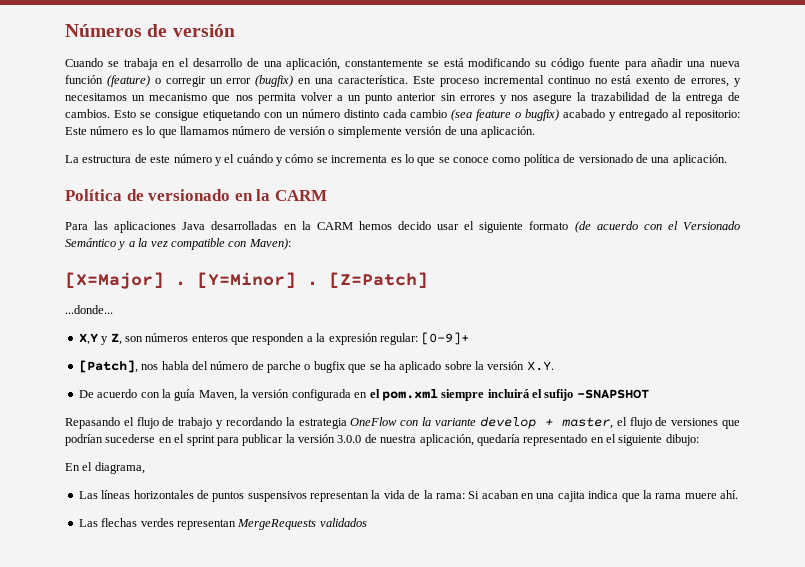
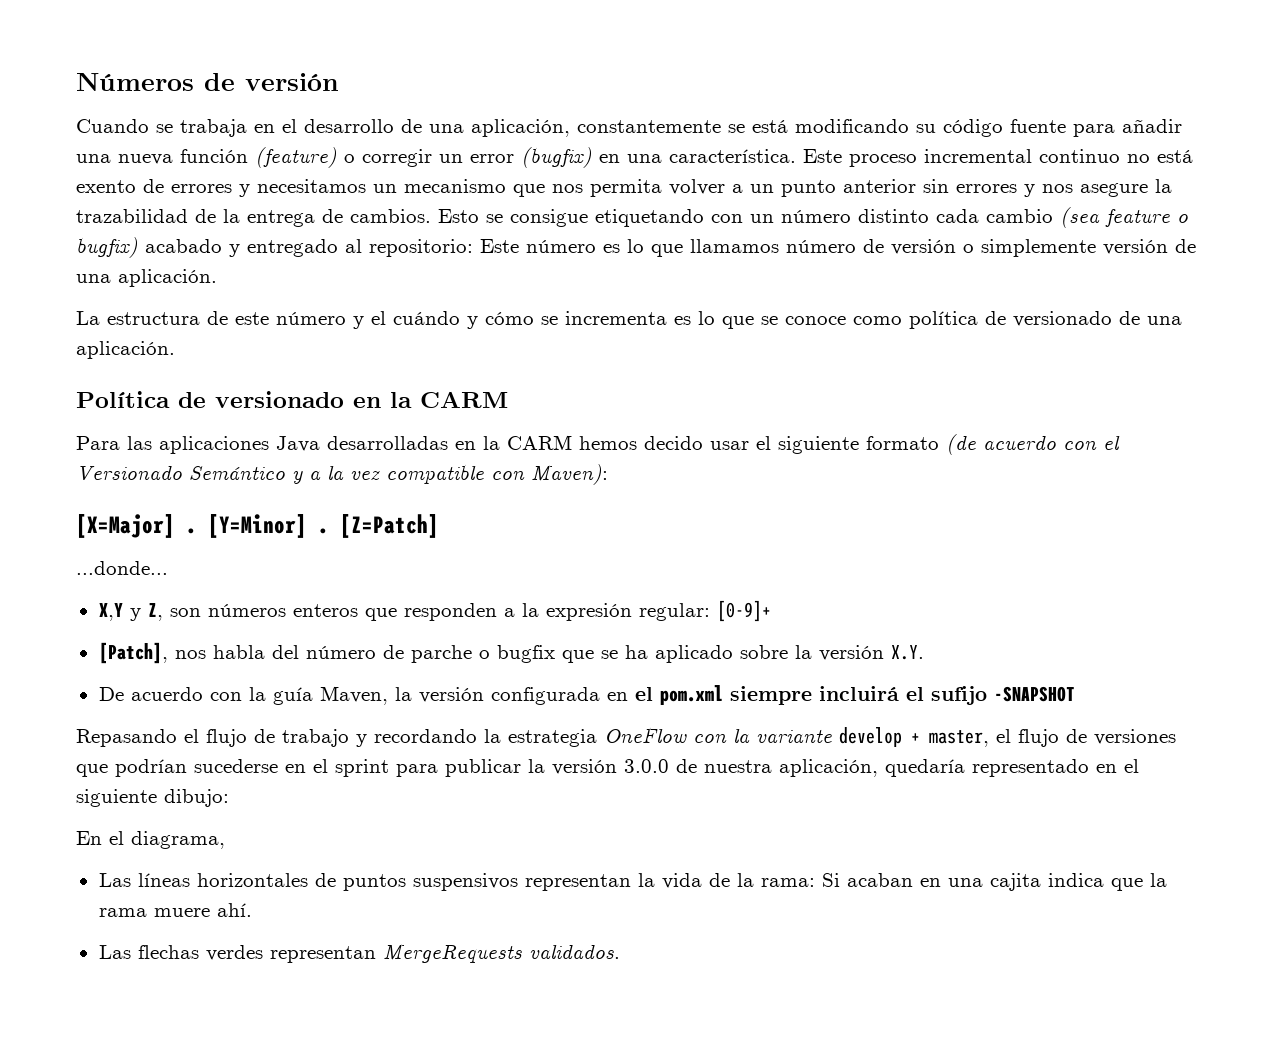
[691,78,730,87] errores, -> [171,184,232,193] errores
[319,518,367,527] validados -> [528,944,620,959] validados.

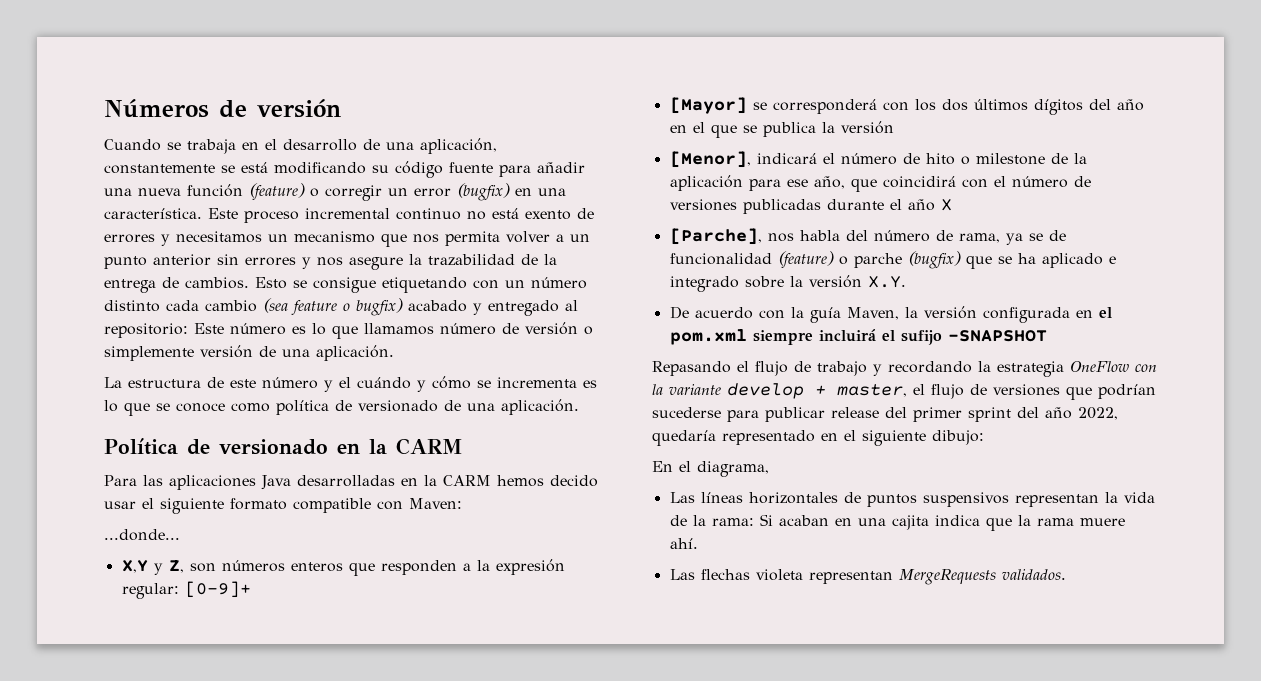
[946,434,1120,455] [76,464,608,485] [76,514,439,538] (de acuerdo con el Versionado Semántico y a la vez compatible con Maven): // [X=Major] . [Y=Minor] . [Z=Patch] -> [293,498,462,513] compatible con Maven:
[98,642,168,664] [Patch], -> [669,97,1144,115] [669,121,894,138] [669,151,1087,168] [669,175,1091,192] [669,199,952,214] [669,228,762,245] [Mayor] se corresponderá con los dos últimos dígitos del año en el que se publica la versión // [Menor], indicará el número de hito o milestone de la aplicación para ese año, que coincidirá con el número de versiones publicadas durante el año X // [Parche],
[410,645,555,663] parche o bugfix -> [958,230,1066,245] [669,251,961,269] rama, ya se de funcionalidad (feature) o parche (bugfix)
(733, 654) none -> [1108,256,1116,264] [669,276,739,292] e integrado
[285,759,878,777] en el sprint para publicar la versión 3.0.0 de nuestra aplicación, -> [727,407,1118,422] para publicar release del primer sprint del año 2022,
[205,945,263,961] verdes -> [755,569,803,581] violeta

